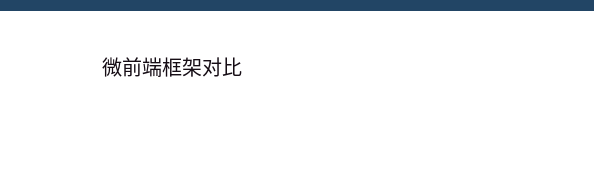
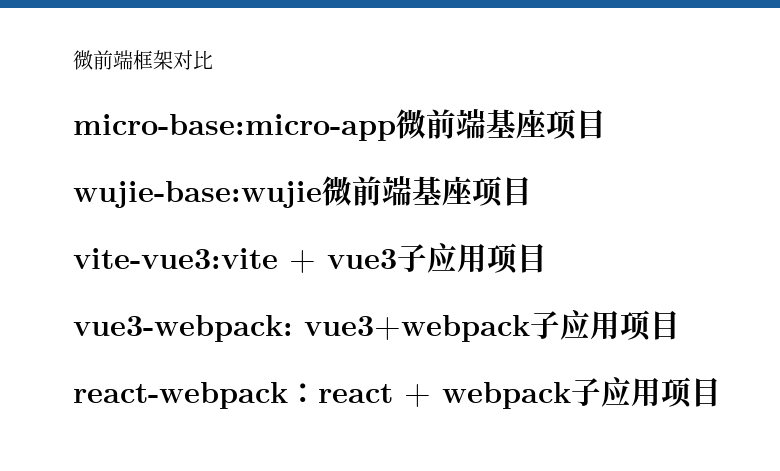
(242, 66) none -> [73,109,606,141] [73,176,532,208] [73,243,547,275] [73,310,680,342] [73,377,721,409] // micro-base:micro-app微前端基座项目 // wujie-base:wujie微前端基座项目 // vite-vue3:vite + vue3子应用项目 // vue3-webpack: vue3+webpack子应用项目 // react-webpack：react + webpack子应用项目

